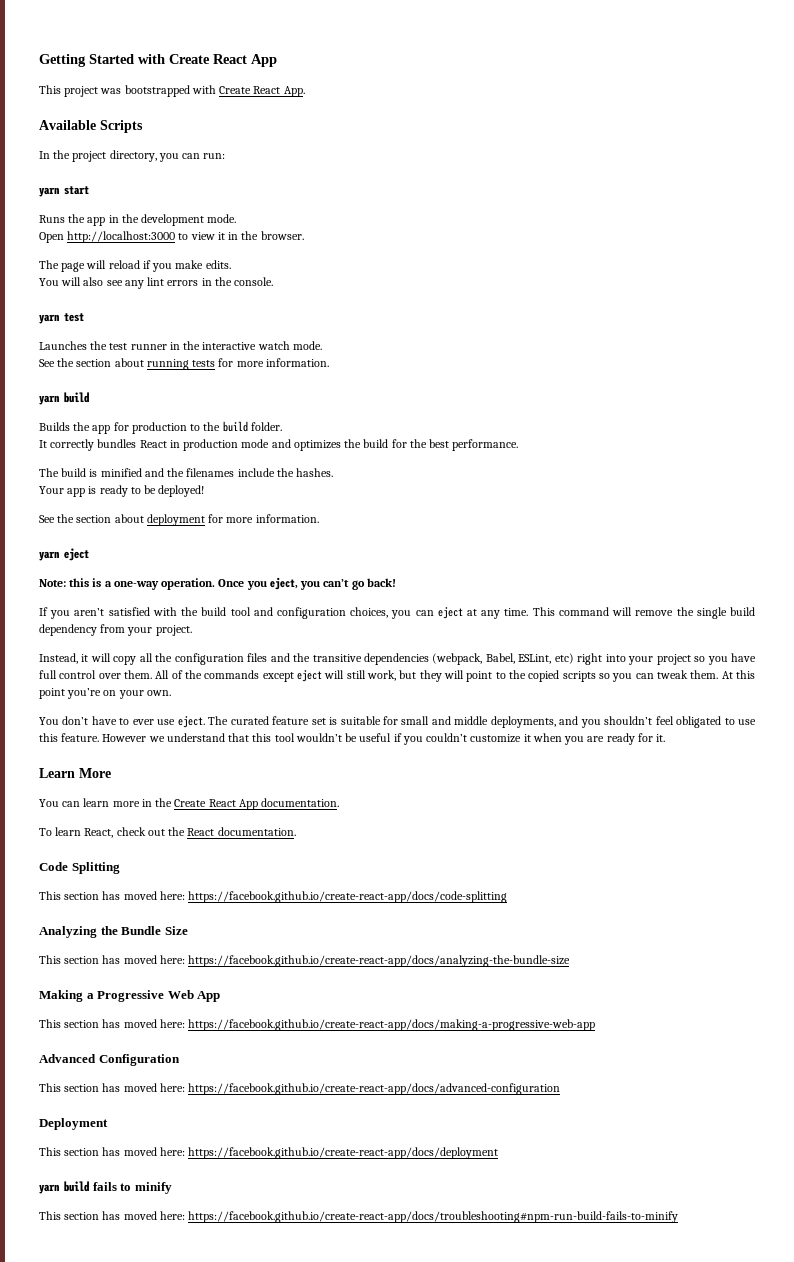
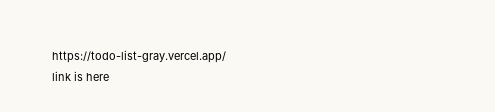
[39,54,277,67] [39,85,305,97] [39,120,143,133] [39,150,226,162] [39,186,89,197] [39,214,237,226] [39,231,304,243] [39,260,231,272] [39,277,274,289] [39,313,84,324] [39,341,322,350] [39,358,329,370] [39,392,89,405] [39,421,282,434] [39,439,519,451] [39,468,334,477] [39,485,205,497] [39,514,319,526] [39,548,89,561] [39,577,396,590] [39,607,756,619] [39,624,192,636] [39,653,757,665] [39,670,756,682] [39,688,171,699] [39,716,757,728] [39,733,666,745] [39,768,111,778] [39,798,340,810] [39,827,296,838] [39,862,120,874] [39,891,508,903] [39,926,188,938] [39,955,571,967] [39,990,221,1002] [39,1019,596,1031] [39,1054,180,1066] [39,1083,561,1095] [39,1118,108,1130] [39,1147,499,1159] [39,1181,172,1194] [39,1211,679,1223] Getting Started with Create React App // This project was bootstrapped with Create React App. // Available Scripts // In the project directory, you can run: // yarn start // Runs the app in the development mode. // Open http://localhost:3000 to view it in the browser. // The page will reload if you make edits. // You will also see any lint errors in the console. // yarn test // Launches the test runner in the interactive watch mode. // See the section about running tests for more information. // yarn build // Builds the app for production to the build folder. // It correctly bundles React in production mode and optimizes the build for the best performance. // The build is minified and the filenames include the hashes. // Your app is ready to be deployed! // See the section about deployment for more information. // yarn eject // Note: this is a one-way operation. Once you eject, you can’t go back! // If you aren’t satisfied with the build tool and configuration choices, you can eject at any time. This command will remove the single build dependency from your project. // Instead, it will copy all the configuration files and the transitive dependencies (webpack, Babel, ESLint, etc) right into your project so you have full control over them. All of the commands except eject will still work, but they will point to the copied scripts so you can tweak them. At this point you’re on your own. // You don’t have to ever use eject. The curated feature set is suitable for small and middle deployments, and you shouldn’t feel obligated to use this feature. However we understand that this tool wouldn’t be useful if you couldn’t customize it when you are ready for it. // Learn More // You can learn more in the Create React App documentation. // To learn React, check out the React documentation. // Code Splitting // This section has moved here: https://facebook.github.io/create-react-app/docs/code-splitting // Analyzing the Bundle Size // This section has moved here: https://facebook.github.io/create-react-app/docs/analyzing-the-bundle-size // Making a Progressive Web App // This section has moved here: https://facebook.github.io/create-react-app/docs/making-a-progressive-web-app // Advanced Configuration // This section has moved here: https://facebook.github.io/create-react-app/docs/advanced-configuration // Deployment // This section has moved here: https://facebook.github.io/create-react-app/docs/deployment // yarn build fails to minify // This section has moved here: https://facebook.github.io/create-react-app/docs/troubleshooting#npm-run-build-fails-to-minify -> [52,50,226,63] [52,71,109,81] https://todo-list-gray.vercel.app/ // link is here

